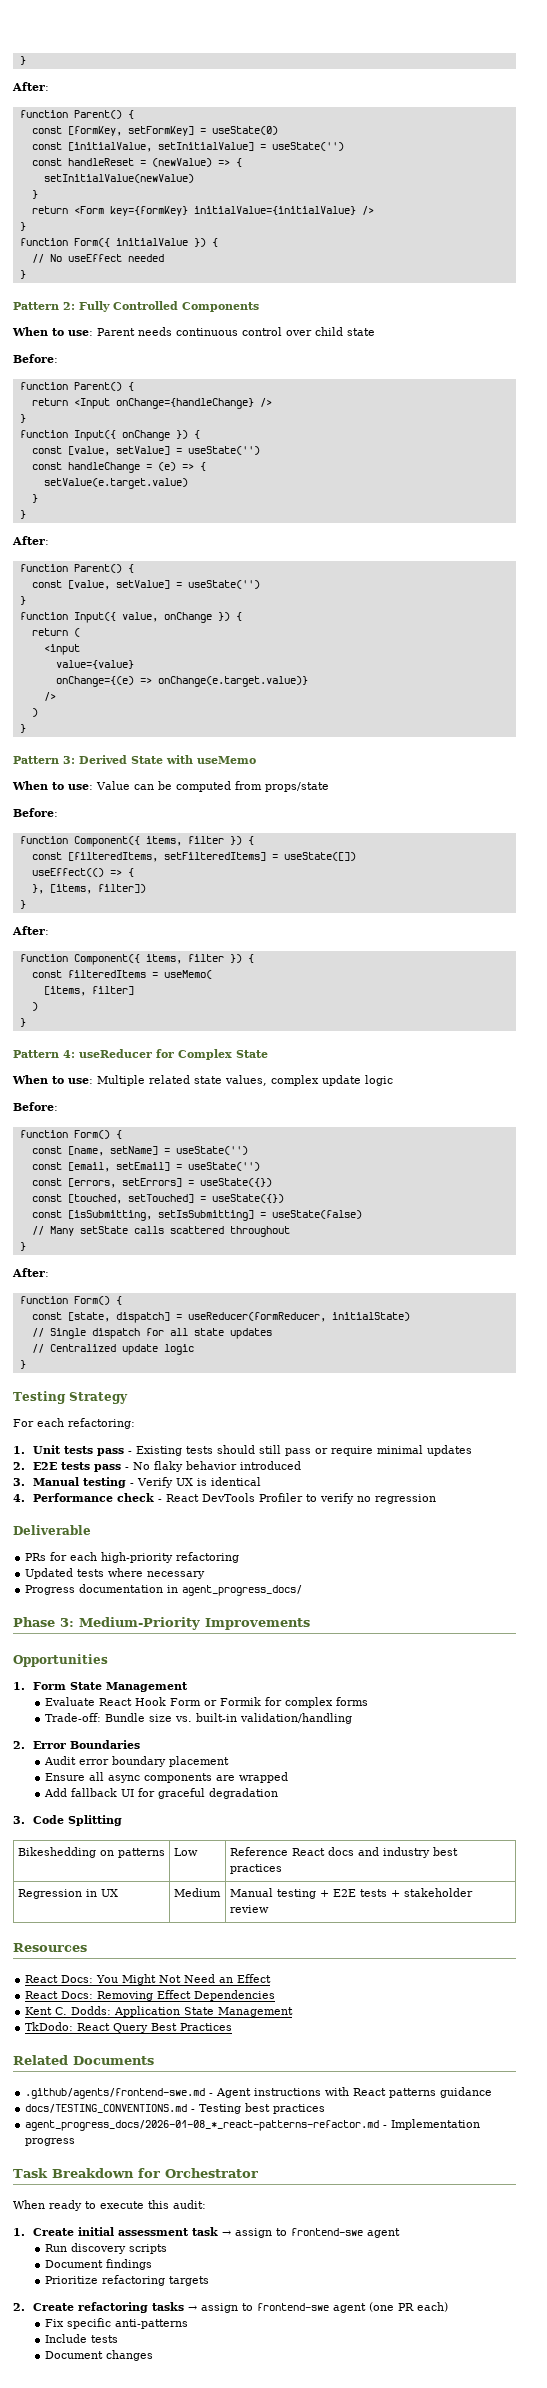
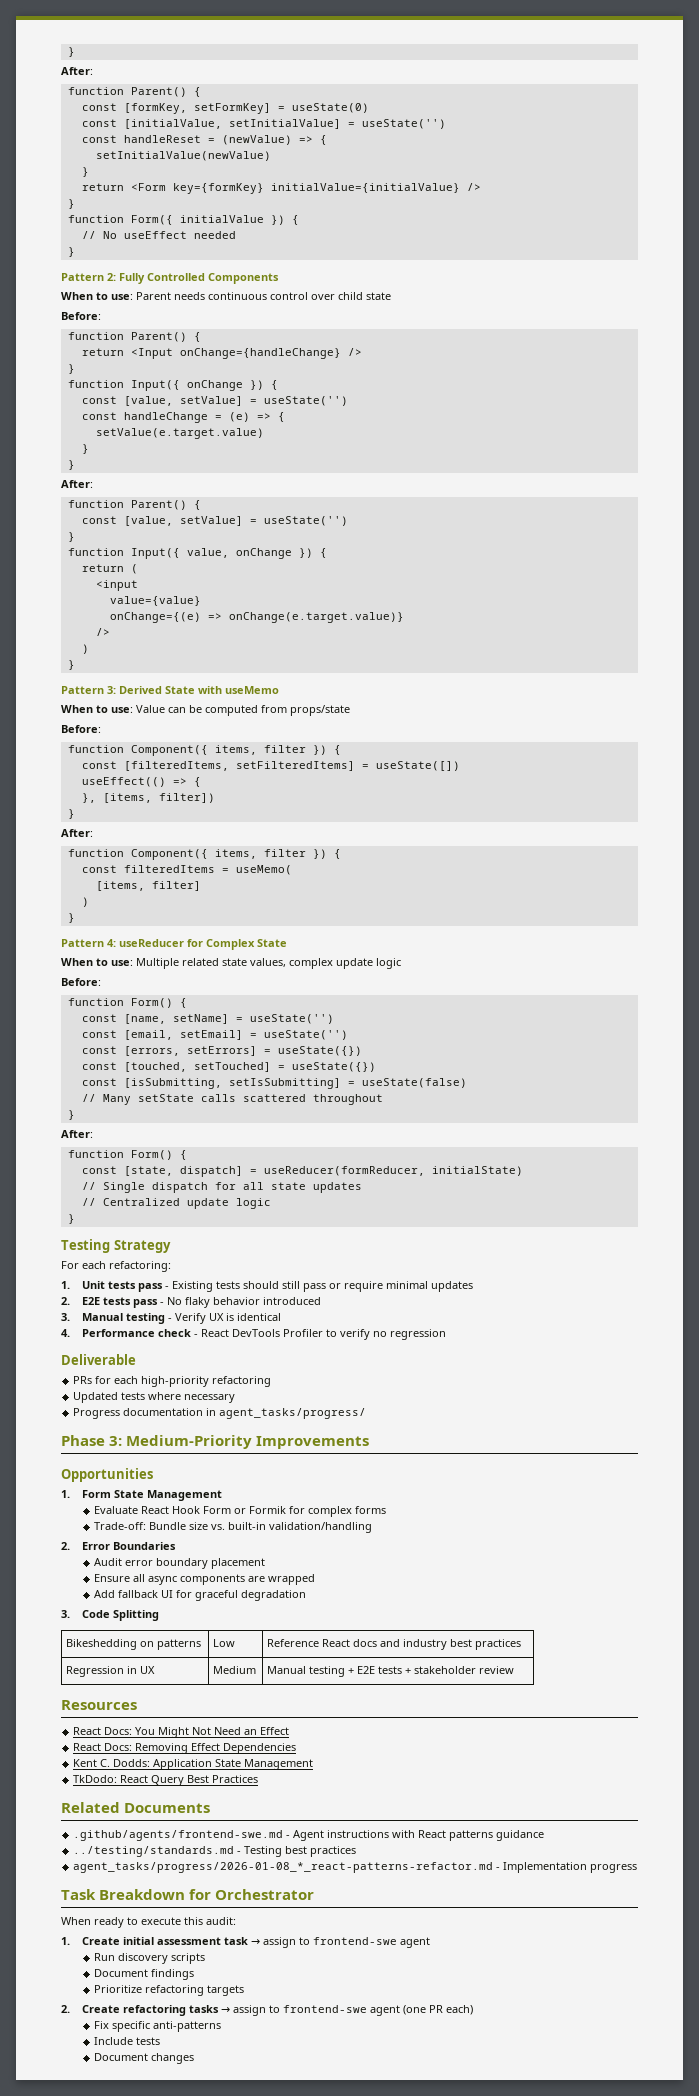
[182,1585,303,1596] agent_progress_docs/ -> [219,1408,367,1419] agent_tasks/progress/
[25,2104,188,2113] docs/TESTING_CONVENTIONS.md -> [73,1846,235,1857] ../testing/standards.md
[25,2120,380,2131] agent_progress_docs/2026-01-08_*_react-patterns-refactor.md -> [73,1862,494,1873] agent_tasks/progress/2026-01-08_*_react-patterns-refactor.md

